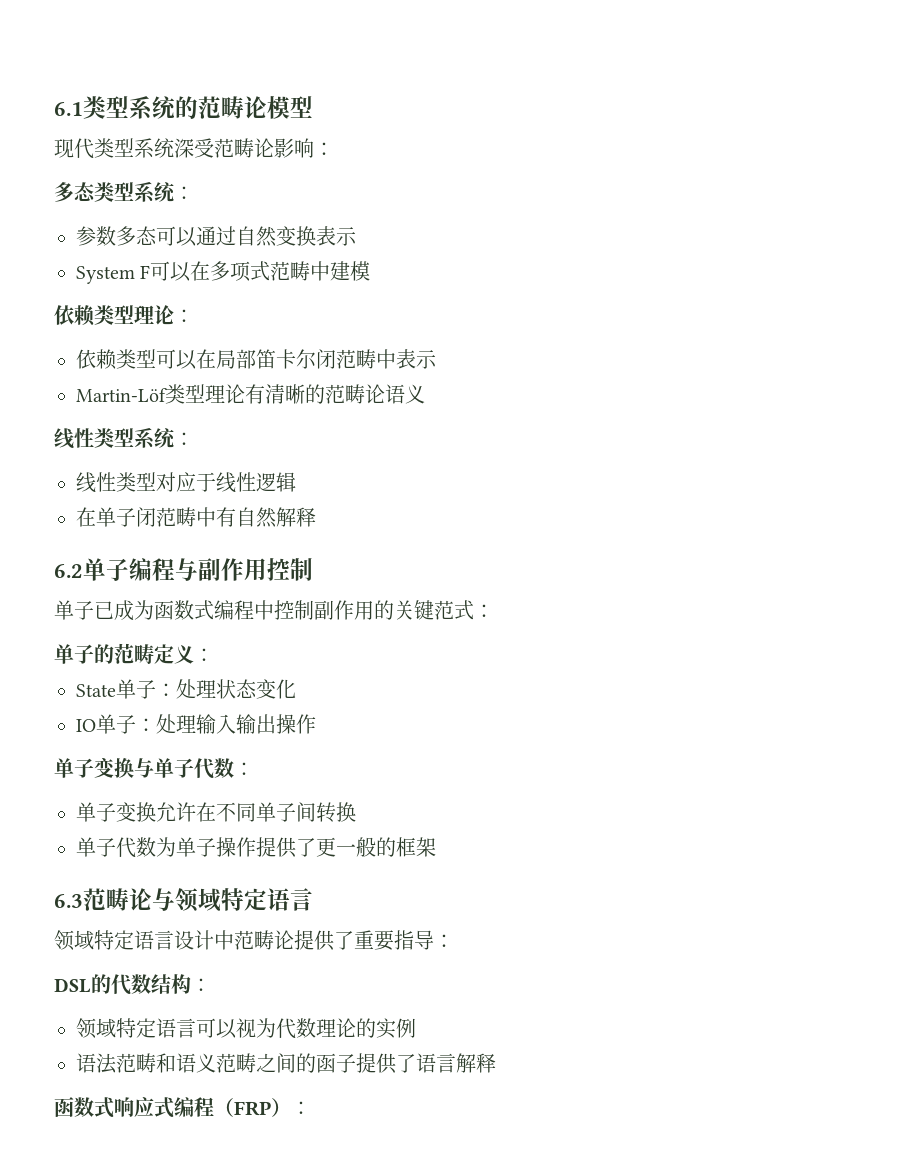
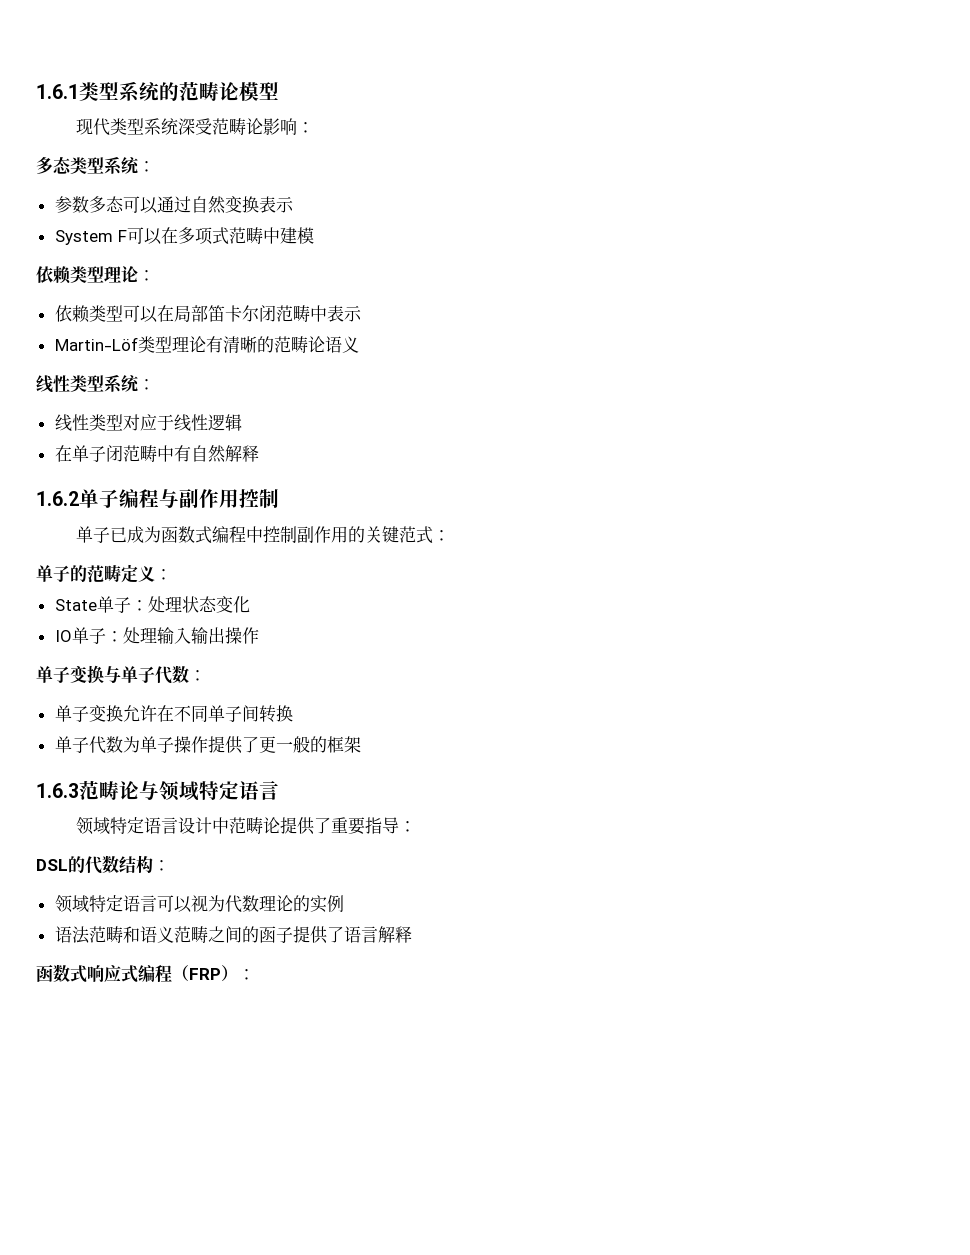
[54,102,83,116] 6.1 -> [36,84,79,99] 1.6.1
[54,564,83,578] 6.2 -> [36,491,79,506] 1.6.2
[54,894,83,908] 6.3 -> [36,783,79,798] 1.6.3

